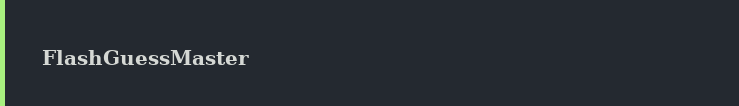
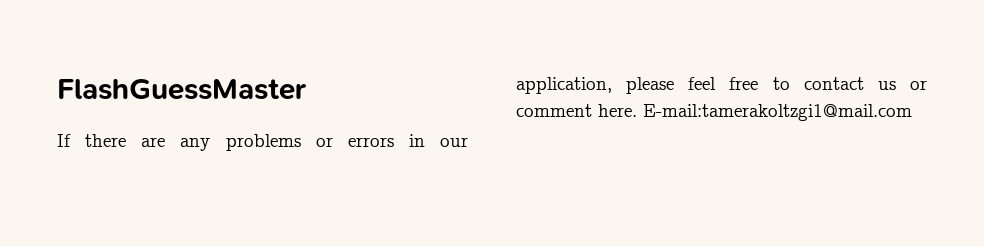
(249, 57) none -> [57,134,468,151] [516,77,927,94] [516,104,912,121] // If there are any problems or errors in our application, please feel free to contact us or comment here. E-mail:tamerakoltzgi1@mail.com

